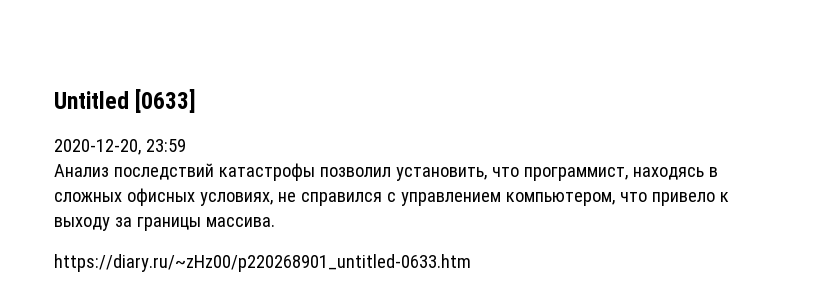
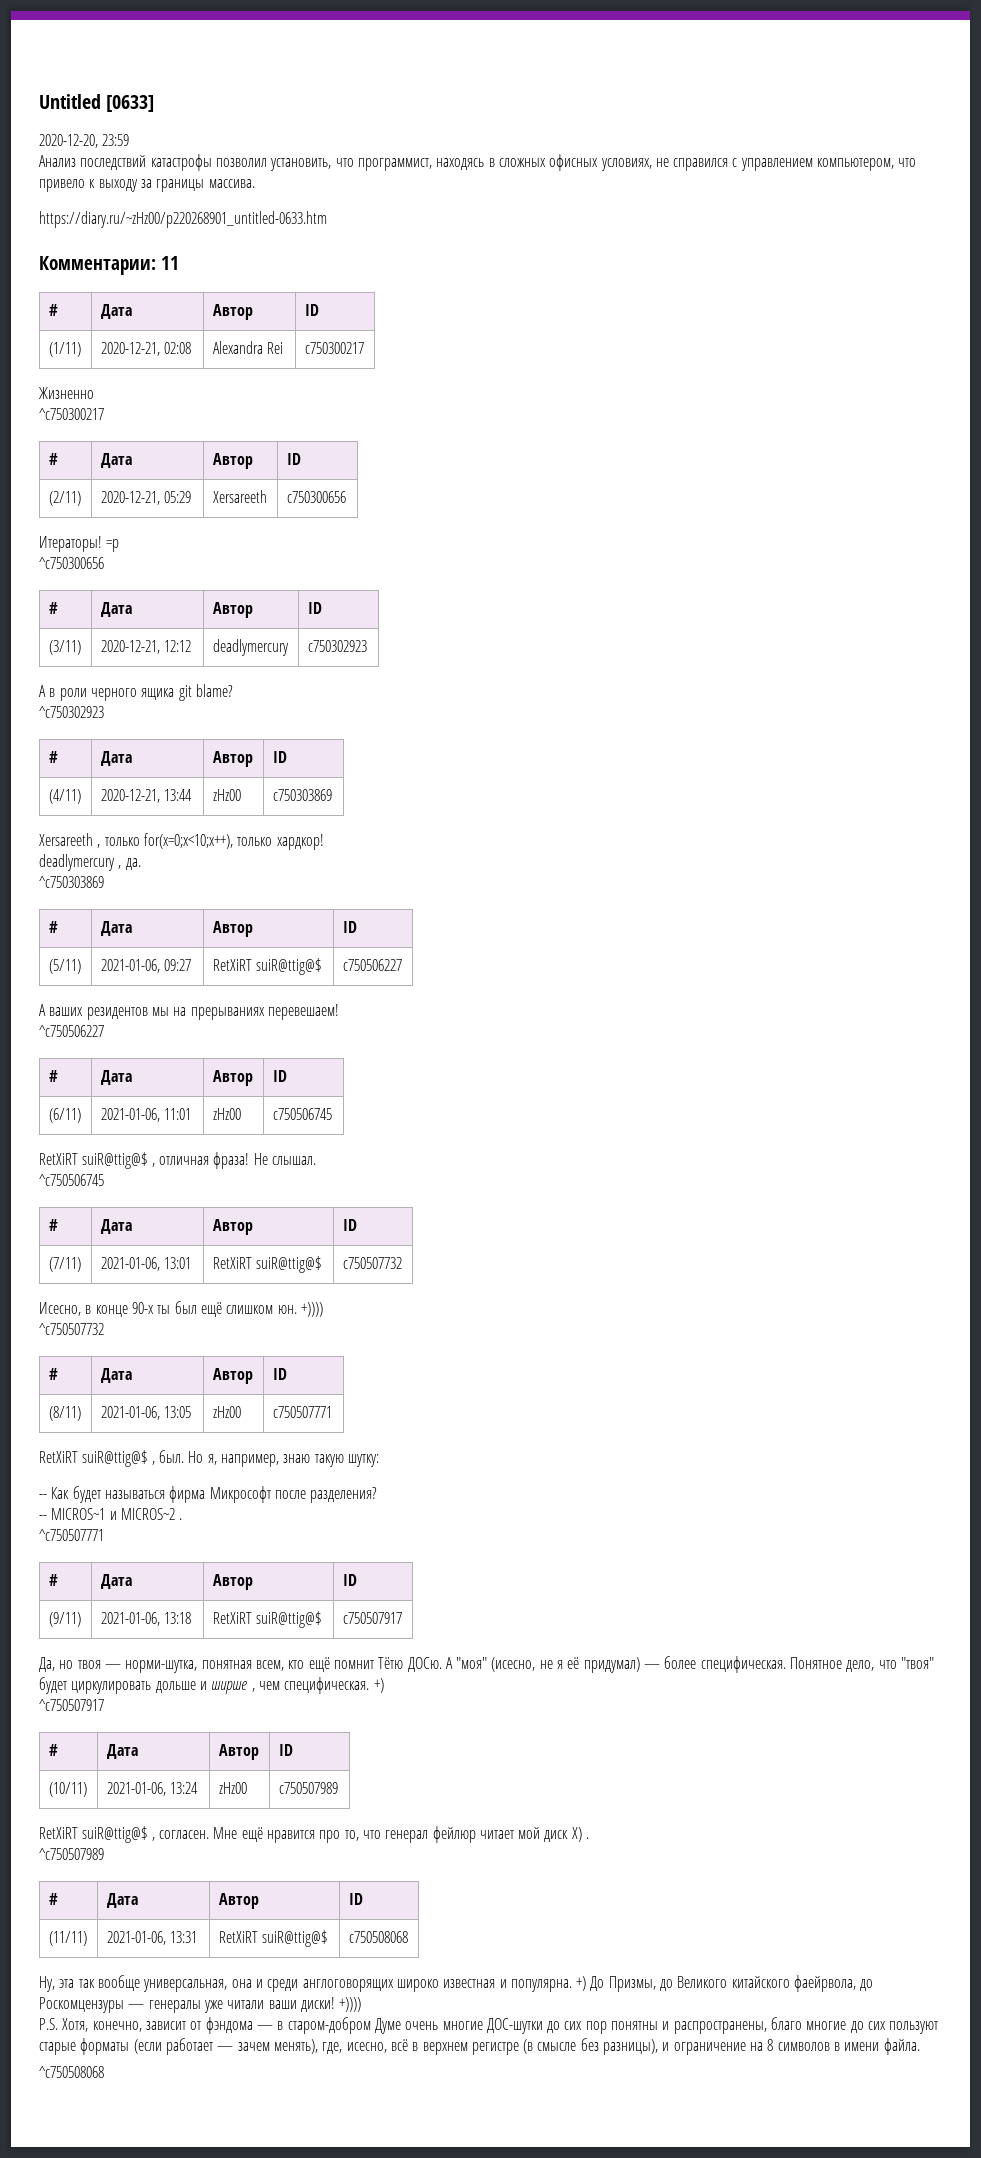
(471, 263) none -> [39,256,179,275] [48,304,58,316] [100,304,132,319] [212,304,253,320] [304,304,319,316] [48,342,81,357] [100,342,192,356] [212,341,284,354] [304,342,364,354] [39,387,94,399] [39,408,104,420] [48,453,58,465] [100,453,132,468] [212,453,253,469] [286,453,301,465] [48,491,81,506] [100,491,192,505] [212,490,267,503] [286,491,346,503] [39,536,120,552] [39,557,104,569] [48,602,58,614] [100,602,132,617] [212,602,253,618] [307,602,322,614] [48,640,81,655] [100,640,192,654] [212,639,289,656] [307,640,367,652] [39,684,233,701] [39,706,104,718] [48,751,58,763] [100,751,132,766] [212,751,253,767] [272,751,287,763] [48,789,81,804] [100,789,193,803] [212,789,241,801] [272,789,332,801] [39,833,324,850] [39,854,141,871] [39,876,104,888] [48,921,58,933] [100,921,132,936] [212,921,253,937] [342,921,357,933] [48,959,81,974] [100,959,192,973] [212,958,322,975] [342,959,402,971] [39,1004,339,1020] [39,1025,104,1037] [48,1070,58,1082] [100,1070,132,1085] [212,1070,253,1086] [272,1070,287,1082] [48,1108,81,1123] [100,1108,192,1122] [212,1108,241,1120] [272,1108,332,1120] [39,1152,316,1169] [39,1174,104,1186] [48,1219,58,1231] [100,1219,132,1234] [212,1219,253,1235] [342,1219,357,1231] [48,1257,81,1272] [100,1257,192,1271] [212,1256,322,1273] [342,1257,402,1269] [39,1301,323,1317] [39,1323,104,1335] [48,1368,58,1380] [100,1368,132,1383] [212,1368,253,1384] [272,1368,287,1380] [48,1406,81,1421] [100,1406,192,1420] [212,1406,241,1418] [272,1406,332,1418] [39,1450,379,1467] [39,1486,378,1503] [39,1508,183,1520] [39,1529,104,1541] [48,1574,58,1586] [100,1574,132,1589] [212,1574,253,1590] [342,1574,357,1586] [48,1612,81,1627] [100,1612,192,1626] [212,1611,322,1628] [342,1612,402,1624] [39,1656,935,1673] [39,1677,384,1694] [39,1699,104,1711] [48,1744,58,1756] [106,1744,138,1759] [218,1744,259,1760] [278,1744,293,1756] [48,1782,87,1797] [106,1782,199,1796] [218,1782,247,1794] [278,1782,338,1794] [39,1826,590,1843] [39,1848,104,1860] [48,1893,58,1905] [106,1893,138,1908] [218,1893,259,1909] [348,1893,363,1905] [48,1931,87,1946] [106,1931,198,1945] [218,1930,328,1947] [348,1931,408,1943] [39,1975,874,1992] [39,1997,362,2013] [39,2017,939,2034] [39,2038,920,2055] [39,2066,104,2078] // Комментарии: 11 // # | Дата | Автор | ID // (1/11) | 2020-12-21, 02:08 | Alexandra Rei | c750300217 // Жизненно // ^c750300217 // # | Дата | Автор | ID // (2/11) | 2020-12-21, 05:29 | Xersareeth | c750300656 // Итераторы! =р // ^c750300656 // # | Дата | Автор | ID // (3/11) | 2020-12-21, 12:12 | deadlymercury | c750302923 // А в роли черного ящика git blame? // ^c750302923 // # | Дата | Автор | ID // (4/11) | 2020-12-21, 13:44 | zHz00 | c750303869 // Xersareeth , только for(x=0;x<10;x++), только хардкор! // deadlymercury , да. // ^c750303869 // # | Дата | Автор | ID // (5/11) | 2021-01-06, 09:27 | RetXiRT suiR@ttig@$ | c750506227 // А ваших резидентов мы на прерываниях перевешаем! // ^c750506227 // # | Дата | Автор | ID // (6/11) | 2021-01-06, 11:01 | zHz00 | c750506745 // RetXiRT suiR@ttig@$ , отличная фраза! Не слышал. // ^c750506745 // # | Дата | Автор | ID // (7/11) | 2021-01-06, 13:01 | RetXiRT suiR@ttig@$ | c750507732 // Исесно, в конце 90-х ты был ещё слишком юн. +)))) // ^c750507732 // # | Дата | Автор | ID // (8/11) | 2021-01-06, 13:05 | zHz00 | c750507771 // RetXiRT suiR@ttig@$ , был. Но я, например, знаю такую шутку: // -- Как будет называться фирма Микрософт после разделения? // -- MICROS~1 и MICROS~2 . // ^c750507771 // # | Дата | Автор | ID // (9/11) | 2021-01-06, 13:18 | RetXiRT suiR@ttig@$ | c750507917 // Да, но твоя — норми-шутка, понятная всем, кто ещё помнит Тётю ДОСю. А "моя" (исесно, не я её придумал) — более специфическая. Понятное дело, что "твоя" будет циркулировать дольше и ширше , чем специфическая. +) // ^c750507917 // # | Дата | Автор | ID // (10/11) | 2021-01-06, 13:24 | zHz00 | c750507989 // RetXiRT suiR@ttig@$ , согласен. Мне ещё нравится про то, что генерал фейлюр читает мой диск Х) . // ^c750507989 // # | Дата | Автор | ID // (11/11) | 2021-01-06, 13:31 | RetXiRT suiR@ttig@$ | c750508068 // Ну, эта так вообще универсальная, она и среди англоговорящих широко известная и популярна. +) До Призмы, до Великого китайского фаейрвола, до Роскомцензуры — генералы уже читали ваши диски! +)))) // P.S. Хотя, конечно, зависит от фэндома — в старом-добром Думе очень многие ДОС-шутки до сих пор понятны и распространены, благо многие до сих пользуют старые форматы (если работает — зачем менять), где, исесно, всё в верхнем регистре (в смысле без разницы), и ограничение на 8 символов в имени файла. // ^c750508068

